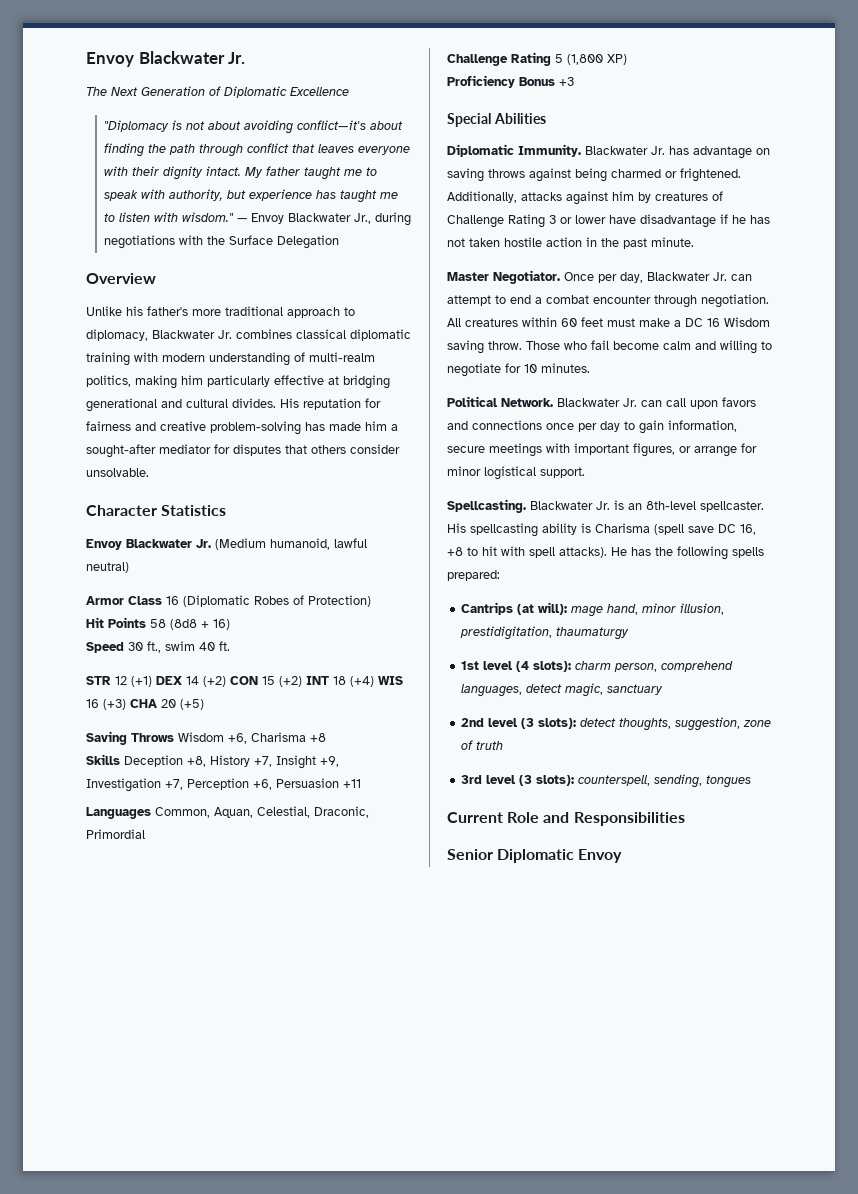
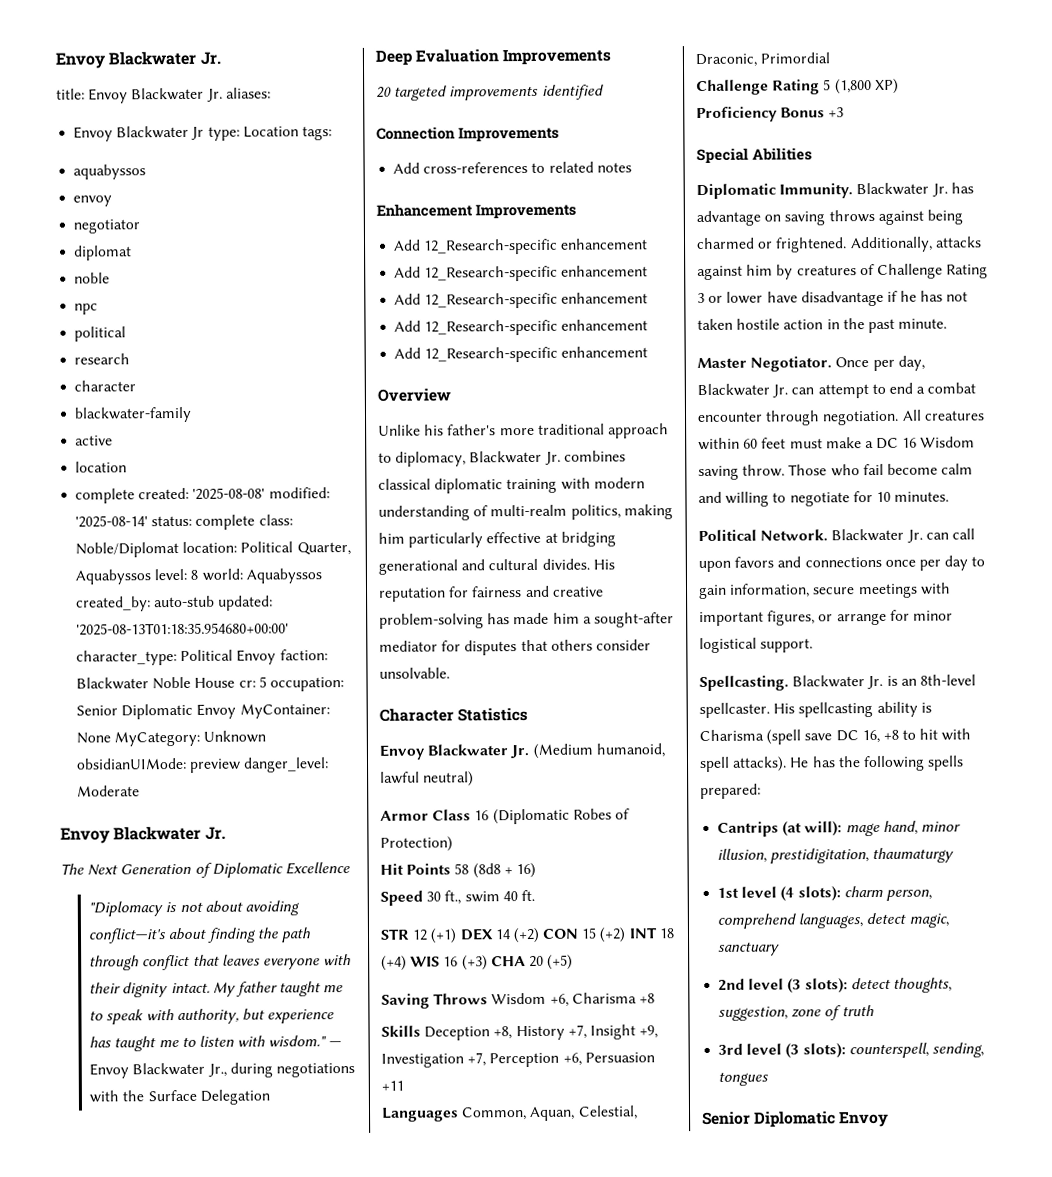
[86,51,246,67] Envoy Blackwater Jr. -> [55,50,221,69] [56,87,271,104] [73,125,332,142] [73,164,147,180] [73,195,113,207] [73,219,141,234] [74,245,133,261] [74,272,111,284] [74,303,99,315] [74,326,127,342] [74,353,131,365] [74,380,137,392] [74,406,193,423] [75,435,114,446] [75,461,128,473] [75,487,330,504] [75,514,293,530] [75,541,351,558] [75,568,322,585] [76,595,274,612] [76,622,290,636] [76,649,328,666] [76,676,344,692] [76,703,330,720] [76,730,267,747] [76,757,330,773] [77,785,141,797] [60,825,226,844] Envoy Blackwater Jr. // title: Envoy Blackwater Jr. aliases: // Envoy Blackwater Jr type: Location tags: // aquabyssos // envoy // negotiator // diplomat // noble // npc // political // research // character // blackwater-family // active // location // complete created: '2025-08-08' modified: '2025-08-14' status: complete class: Noble/Diplomat location: Political Quarter, Aquabyssos level: 8 world: Aquabyssos created_by: auto-stub updated: '2025-08-13T01:18:35.954680+00:00' character_type: Political Envoy faction: Blackwater Noble House cr: 5 occupation: Senior Diplomatic Envoy MyContainer: None MyCategory: Unknown obsidianUIMode: preview danger_level: Moderate // Envoy Blackwater Jr.
(339, 242) none -> [375,48,612,66] [376,84,604,101] [376,126,559,142] [393,161,632,174] [376,203,576,219] [393,238,649,255] [394,265,649,282] [394,292,649,309] [394,319,649,336] [394,346,649,363] // Deep Evaluation Improvements // 20 targeted improvements identified // Connection Improvements // Add cross-references to related notes // Enhancement Improvements // Add 12_Research-specific enhancement // Add 12_Research-specific enhancement // Add 12_Research-specific enhancement // Add 12_Research-specific enhancement // Add 12_Research-specific enhancement
[447,812,685,826] // Current Role and Responsibilities -> (770, 1079) none

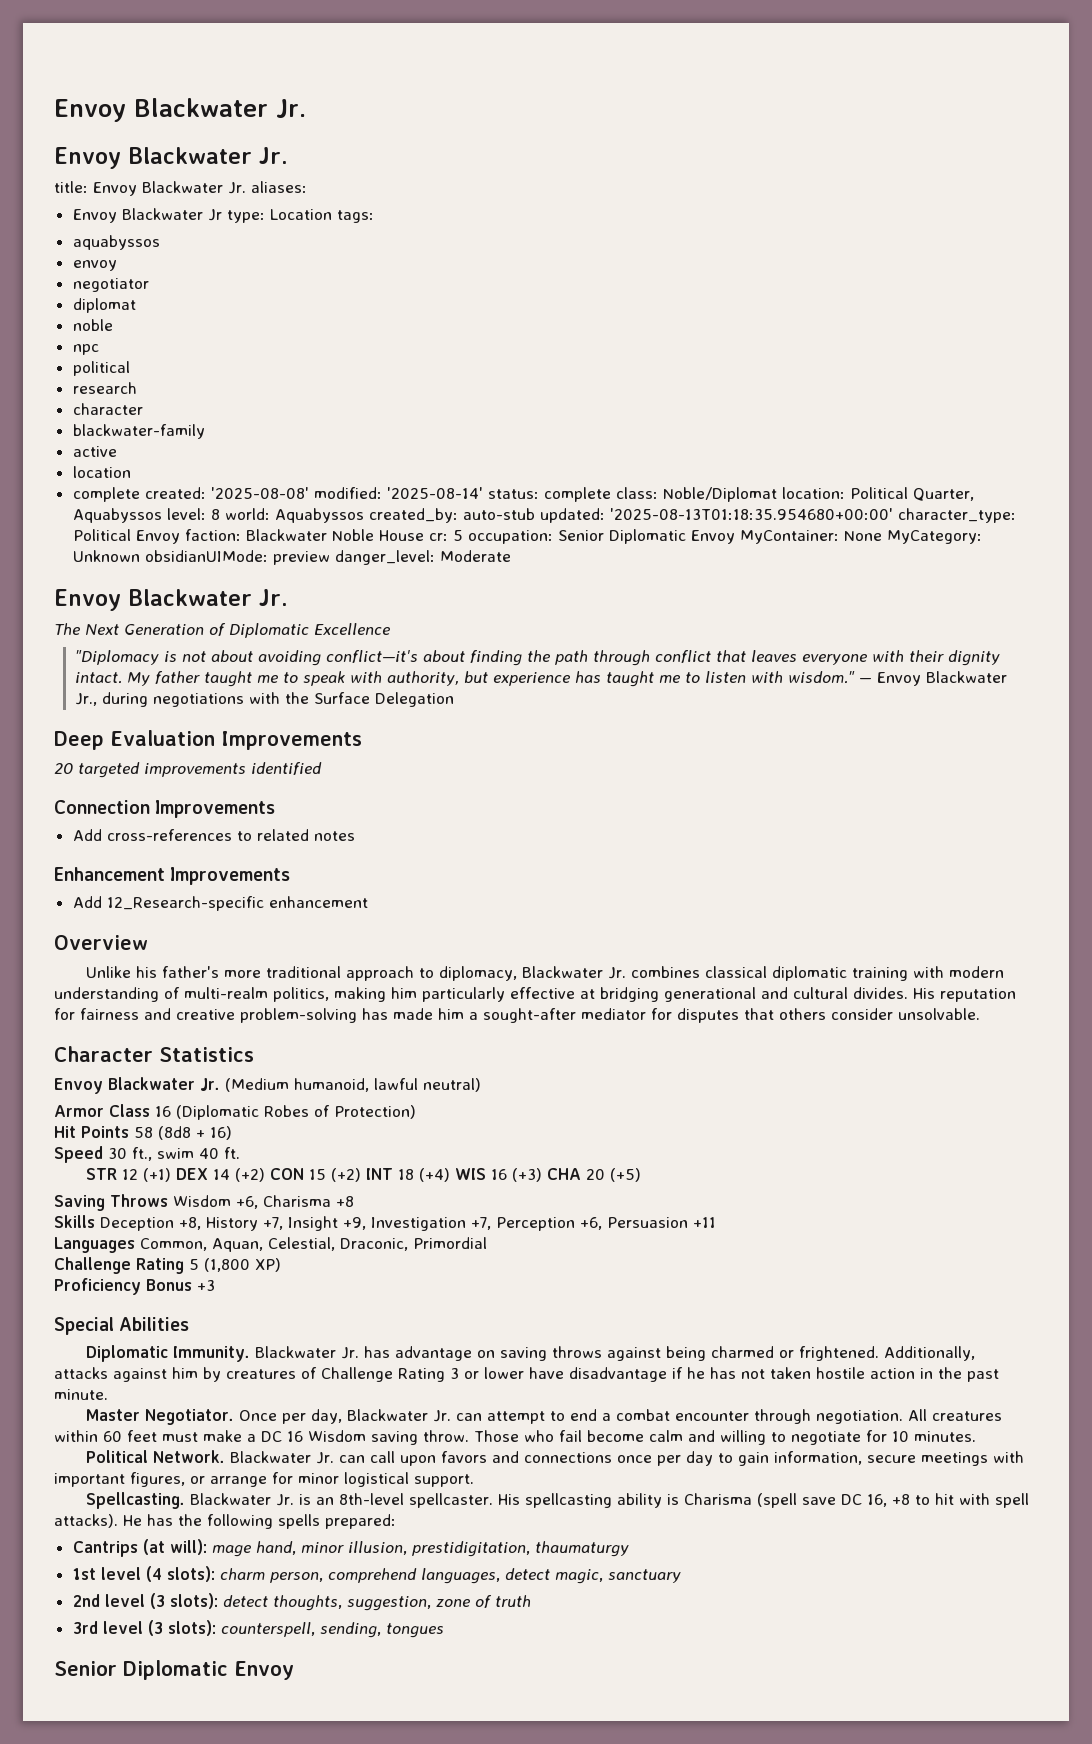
[55,50,221,69] Envoy Blackwater Jr. -> [54,98,306,122] [54,147,288,169] Envoy Blackwater Jr. // Envoy Blackwater Jr.
[394,265,649,282] [394,292,649,309] [394,319,649,336] [394,346,649,363] // Add 12_Research-specific enhancement // Add 12_Research-specific enhancement // Add 12_Research-specific enhancement // Add 12_Research-specific enhancement -> (368, 902) none

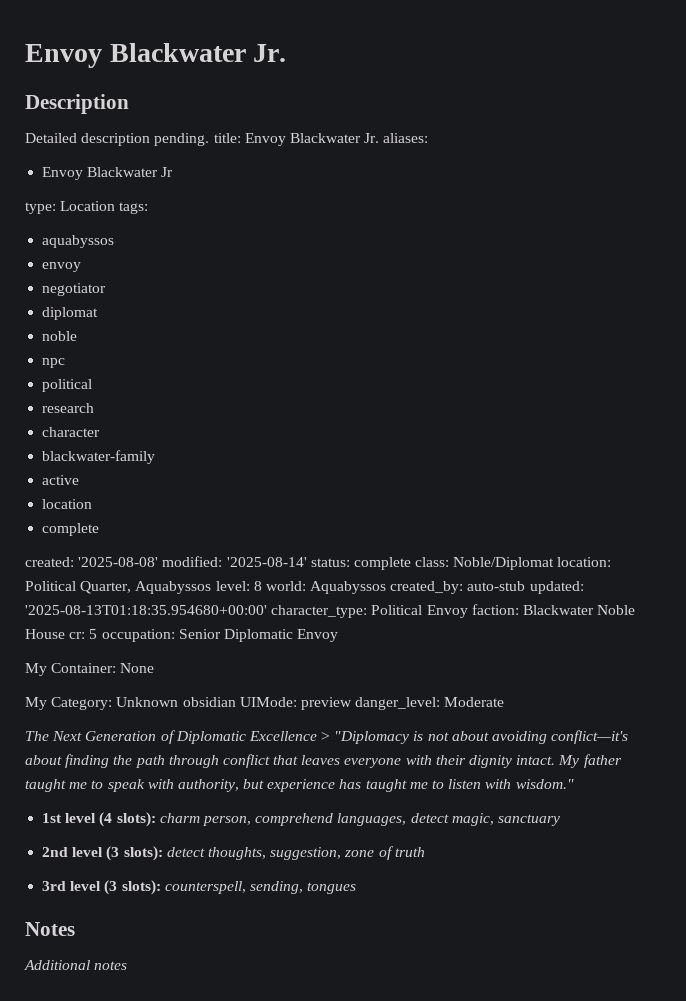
[54,98,306,122] [54,147,288,169] Envoy Blackwater Jr. // Envoy Blackwater Jr. // -> [25,43,287,68] [25,94,129,114] [25,133,210,146] Envoy Blackwater Jr. // Description // Detailed description pending.
(222, 215) none -> (174, 172) //
(140, 494) none -> (100, 529) //
[739,530,839,544] MyContainer: -> [25,663,117,676] // My Container:
[886,530,982,544] [72,550,268,562] MyCategory: Unknown obsidianUIMode: -> [25,697,297,710] // My Category: Unknown obsidian UIMode:
[54,589,288,611] // Envoy Blackwater Jr. -> (505, 702) none
(390, 629) // -> [321,732,331,741] >
[859,671,1008,686] [75,692,455,707] [54,730,362,750] [54,762,322,778] [54,800,276,818] [72,829,355,841] [54,867,291,885] [72,896,368,911] [54,935,148,950] [85,966,1004,981] [54,987,1016,1002] [54,1008,980,1023] [54,1046,254,1062] [54,1077,481,1094] [54,1104,416,1120] [54,1126,232,1140] [54,1146,240,1163] [85,1168,641,1182] [54,1194,354,1211] [54,1215,716,1231] [54,1237,487,1253] [54,1257,281,1274] [54,1278,215,1295] [54,1317,190,1335] [85,1345,975,1362] [54,1367,999,1382] [54,1389,108,1400] [85,1409,1002,1425] [54,1430,976,1445] [85,1450,1024,1466] [54,1472,474,1487] [85,1492,1029,1509] [54,1514,396,1529] [72,1539,629,1557] — Envoy Blackwater Jr., during negotiations with the Surface Delegation // Deep Evaluation Improvements // 20 targeted improvements identified // Connection Improvements // Add cross-references to related notes // Enhancement Improvements // Add 12_Research-specific enhancement // Overview // Unlike his father's more traditional approach to diplomacy, Blackwater Jr. combines classical diplomatic training with modern understanding of multi-realm politics, making him particularly effective at bridging generational and cultural divides. His reputation for fairness and creative problem-solving has made him a sought-after mediator for disputes that others consider unsolvable. // Character Statistics // Envoy Blackwater Jr. (Medium humanoid, lawful neutral) // Armor Class 16 (Diplomatic Robes of Protection) // Hit Points 58 (8d8 + 16) // Speed 30 ft., swim 40 ft. // STR 12 (+1) DEX 14 (+2) CON 15 (+2) INT 18 (+4) WIS 16 (+3) CHA 20 (+5) // Saving Throws Wisdom +6, Charisma +8 // Skills Deception +8, History +7, Insight +9, Investigation +7, Perception +6, Persuasion +11 // Languages Common, Aquan, Celestial, Draconic, Primordial // Challenge Rating 5 (1,800 XP) // Proficiency Bonus +3 // Special Abilities // Diplomatic Immunity. Blackwater Jr. has advantage on saving throws against being charmed or frightened. Additionally, attacks against him by creatures of Challenge Rating 3 or lower have disadvantage if he has not taken hostile action in the past minute. // Master Negotiator. Once per day, Blackwater Jr. can attempt to end a combat encounter through negotiation. All creatures within 60 feet must make a DC 16 Wisdom saving throw. Those who fail become calm and willing to negotiate for 10 minutes. // Political Network. Blackwater Jr. can call upon favors and connections once per day to gain information, secure meetings with important figures, or arrange for minor logistical support. // Spellcasting. Blackwater Jr. is an 8th-level spellcaster. His spellcasting ability is Charisma (spell save DC 16, +8 to hit with spell attacks). He has the following spells prepared: // Cantrips (at will): mage hand, minor illusion, prestidigitation, thaumaturgy -> (574, 784) none
[54,1660,294,1680] Senior Diplomatic Envoy -> [25,922,75,936] [24,960,128,970] Notes // Additional notes

